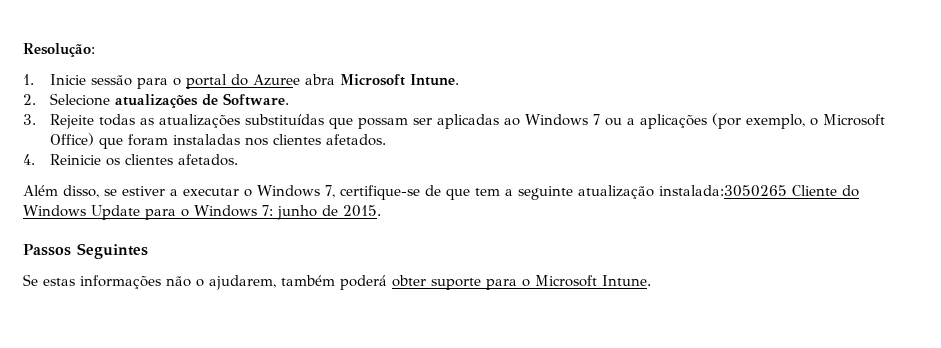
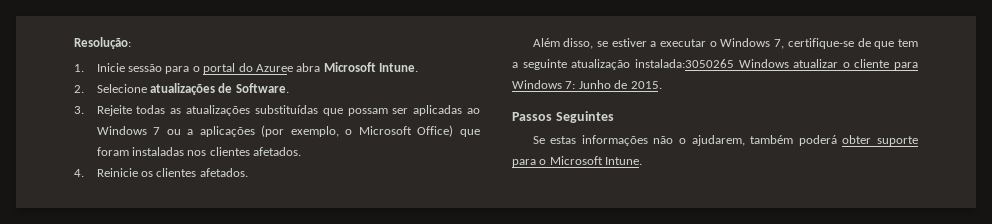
[792,185,859,197] [23,205,189,220] Cliente do Windows Update para o -> [738,59,918,70] Windows atualizar o cliente para
[277,205,317,220] junho -> [578,80,611,89] Junho

